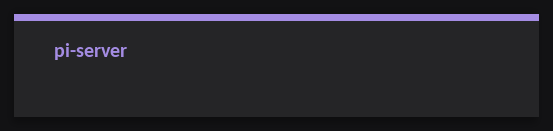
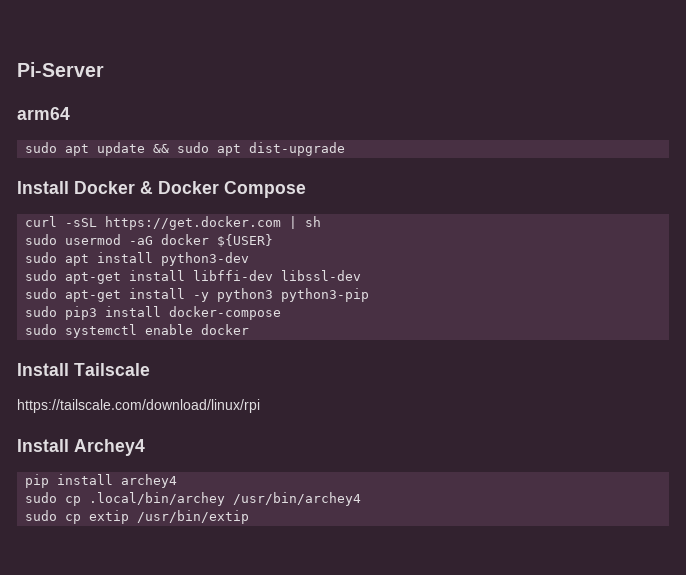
[54,43,127,60] pi-server -> [17,62,104,77] [17,107,70,120] [25,142,346,156] [17,181,306,198] [25,216,322,230] [25,234,274,247] [25,252,250,266] [25,270,362,284] [25,288,370,302] [25,306,282,320] [25,324,250,338] [17,363,150,376] [17,399,260,413] [17,439,145,456] [25,474,178,488] [25,492,362,506] [25,510,250,524] Pi-Server // arm64 // sudo apt update && sudo apt dist-upgrade // Install Docker & Docker Compose // curl -sSL https://get.docker.com | sh // sudo usermod -aG docker ${USER} // sudo apt install python3-dev // sudo apt-get install libffi-dev libssl-dev // sudo apt-get install -y python3 python3-pip // sudo pip3 install docker-compose // sudo systemctl enable docker // Install Tailscale // https://tailscale.com/download/linux/rpi // Install Archey4 // pip install archey4 // sudo cp .local/bin/archey /usr/bin/archey4 // sudo cp extip /usr/bin/extip

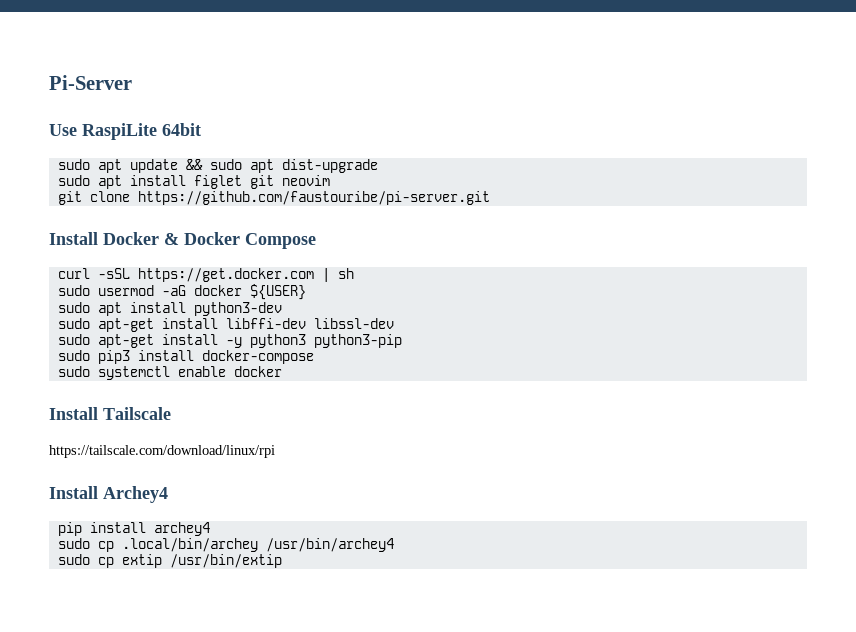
[17,107,70,120] arm64 -> [49,123,201,140] Use RaspiLite 64bit
(346, 149) none -> [57,175,330,189] [57,191,490,205] // sudo apt install figlet git neovim // git clone https://github.com/faustouribe/pi-server.git

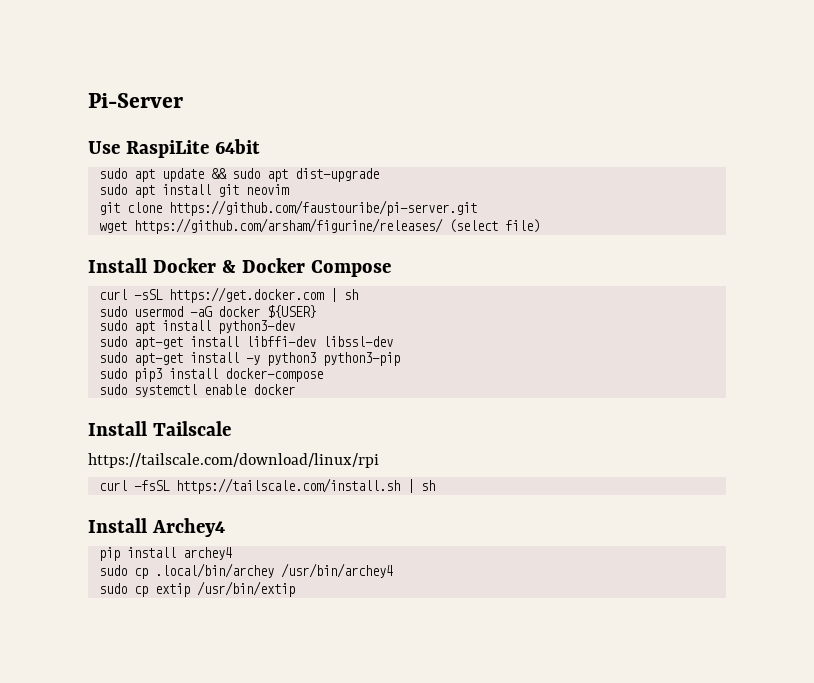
[193,175,242,189] figlet -> (211, 189) none
(490, 198) none -> [98,218,540,234] // wget https://github.com/arsham/figurine/releases/ (select file)
(275, 451) none -> [98,478,435,494] // curl -fsSL https://tailscale.com/install.sh | sh

